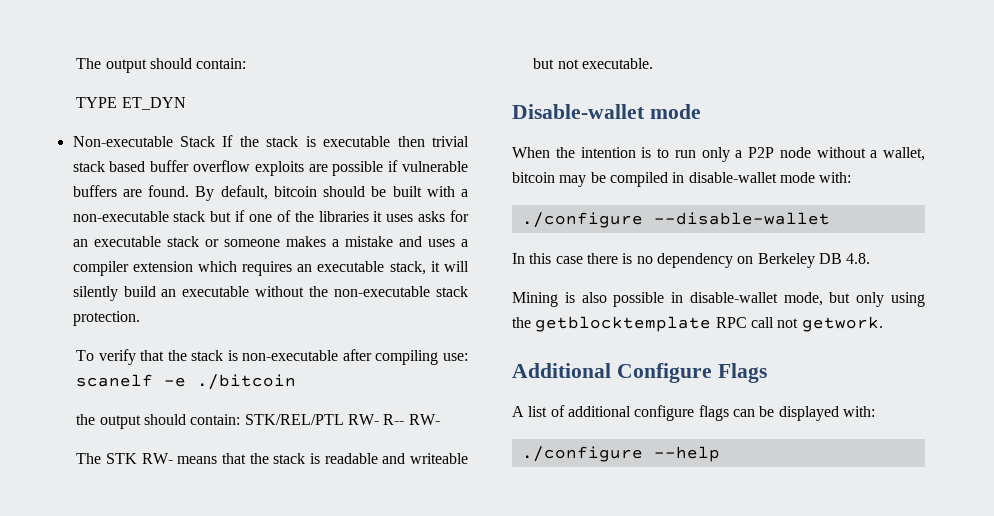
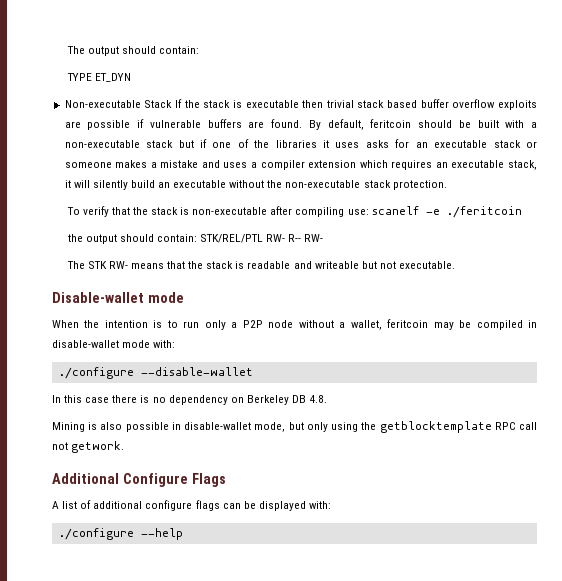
[273,186,317,197] bitcoin -> [370,119,412,128] feritcoin
[197,374,297,390] ./bitcoin -> [446,206,522,218] ./feritcoin
[512,172,555,183] bitcoin -> [387,319,429,328] feritcoin

